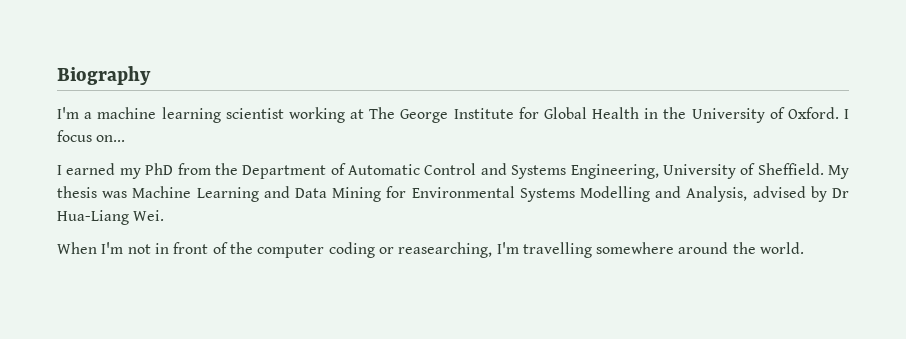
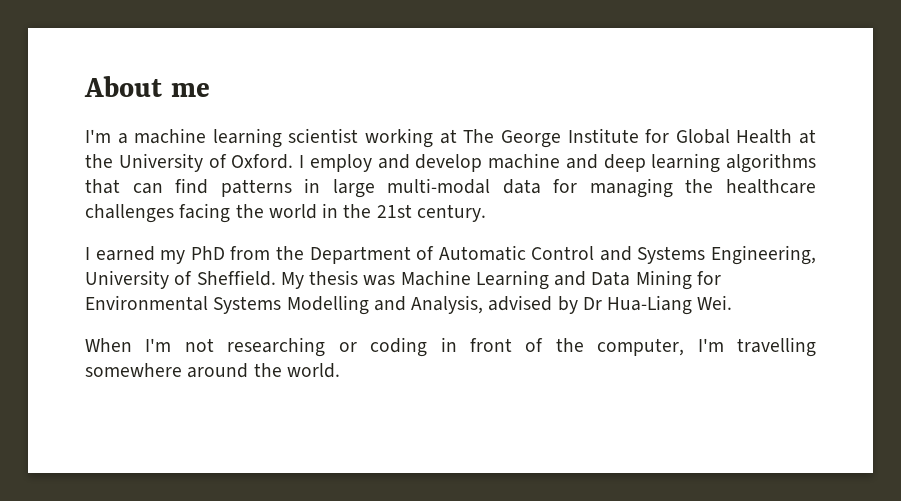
[57,66,151,85] Biography -> [84,76,210,97] About me
[644,108,659,119] in -> [799,129,816,144] at
[57,130,126,142] focus on... -> [309,153,816,173] [85,178,816,198] [85,203,486,223] employ and develop machine and deep learning algorithms that can find patterns in large multi-modal data for managing the healthcare challenges facing the world in the 21st century.
(151, 249) none -> [227,337,428,357] researching or coding
[257,242,493,258] computer coding or reasearching, -> [597,338,685,356] computer,

